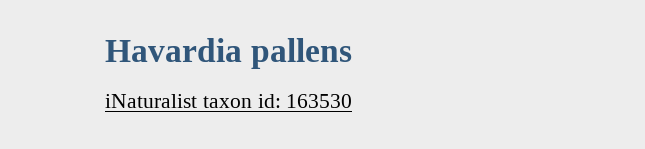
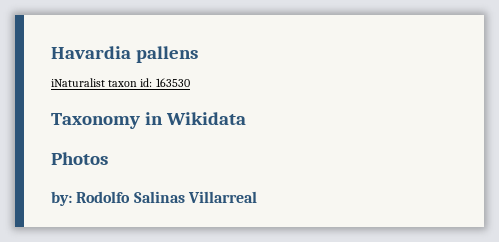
(353, 101) none -> [51,112,246,129] [51,152,108,165] [51,191,257,206] // Taxonomy in Wikidata // Photos // by: Rodolfo Salinas Villarreal

